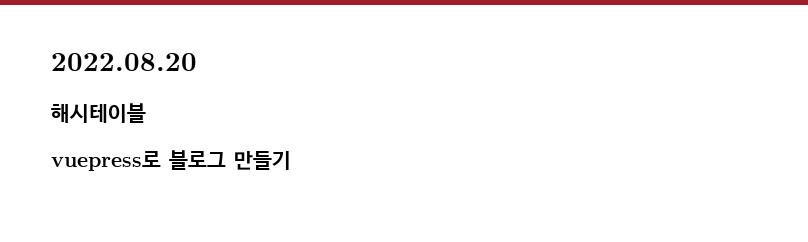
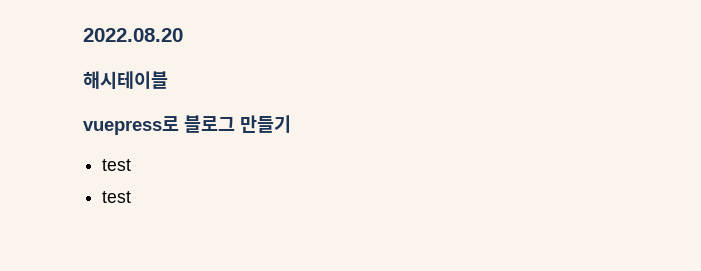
(291, 160) none -> [102,159,132,171] [102,191,132,203] // test // test

